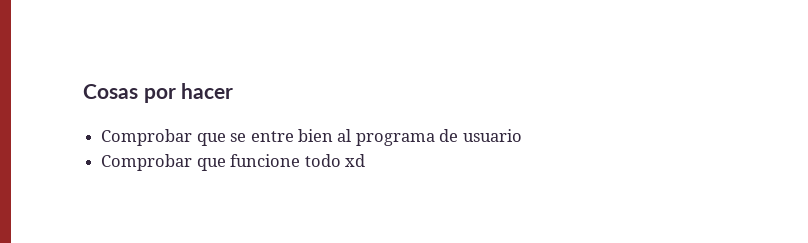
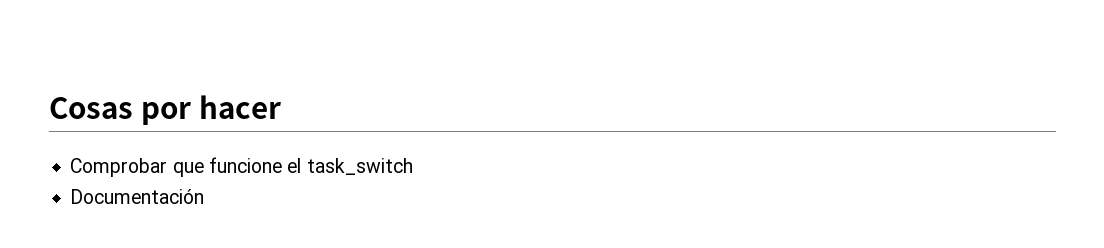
[230,129,522,146] [101,154,365,171] se entre bien al programa de usuario // Comprobar que funcione todo xd -> [208,157,413,175] [70,189,205,204] funcione el task_switch // Documentación

